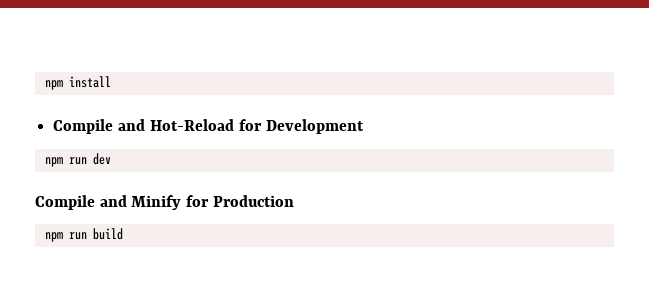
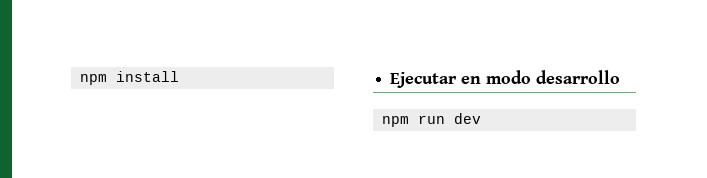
[53,119,364,134] [44,153,111,167] [35,195,294,210] [44,228,123,242] Compile and Hot-Reload for Development // npm run dev // Compile and Minify for Production // npm run build -> [390,70,621,88] [382,113,482,127] Ejecutar en modo desarrollo // npm run dev

